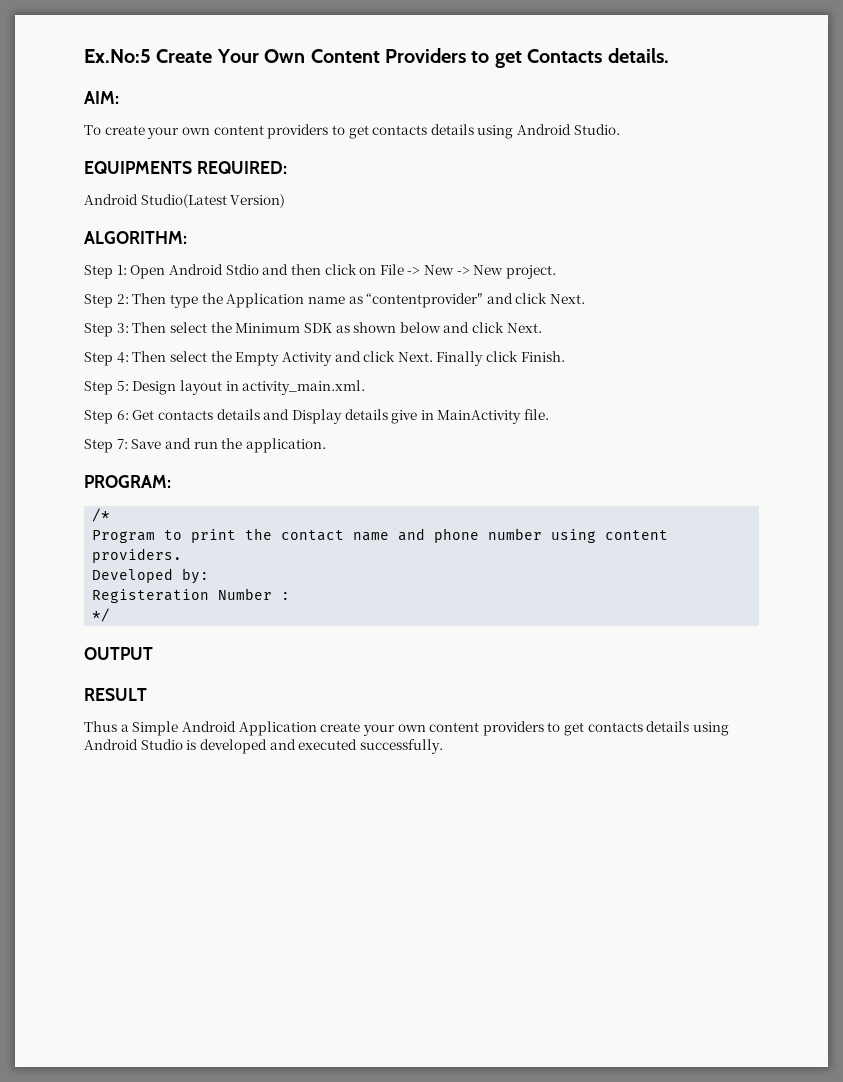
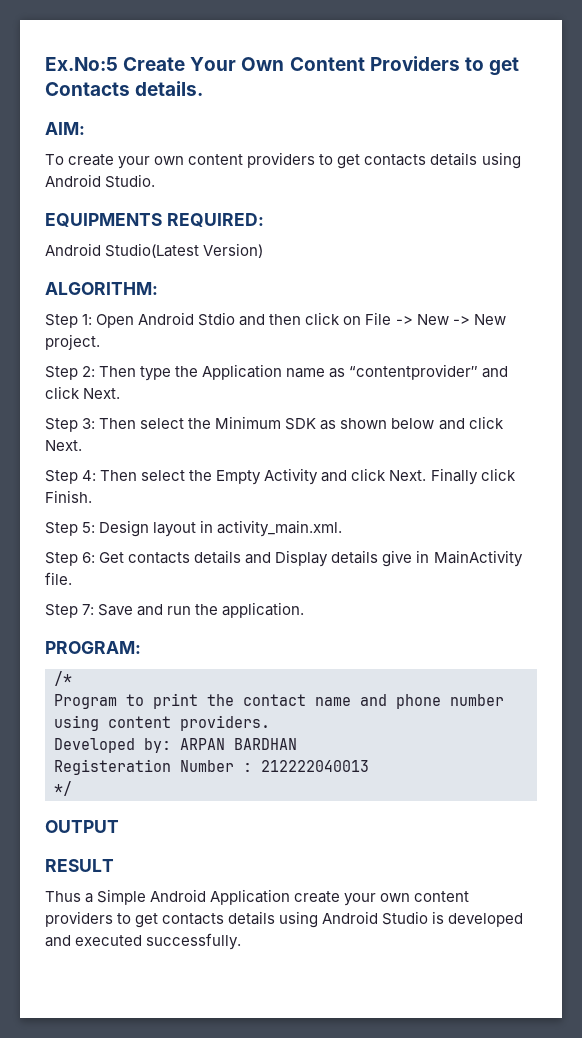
(210, 576) none -> [180,738,297,750] ARPAN BARDHAN
(291, 596) none -> [261,760,369,772] 212222040013

